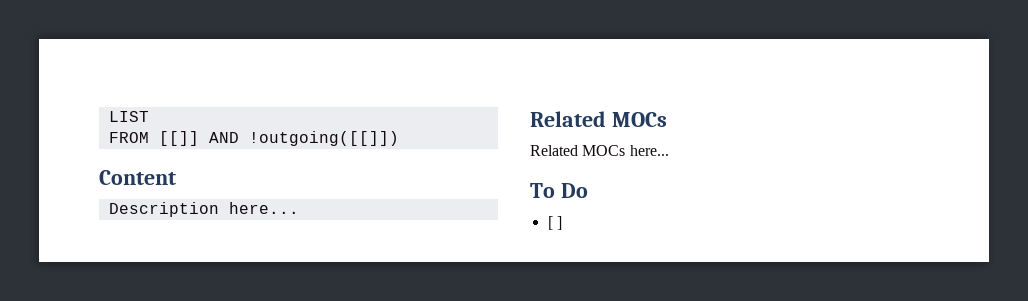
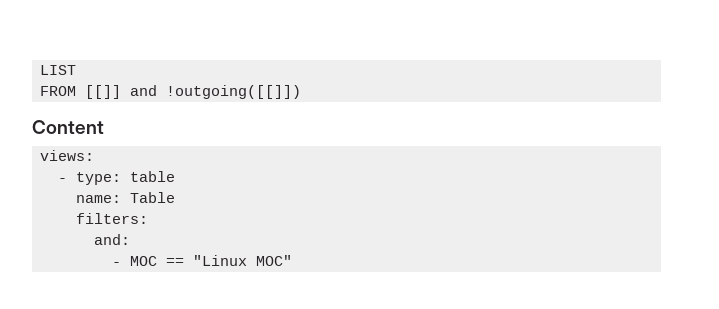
[208,132,239,143] AND -> [130,85,158,96] and
[108,202,299,217] [530,111,667,127] [530,145,669,156] [530,183,588,198] [547,216,562,230] Description here... // Related MOCs // Related MOCs here... // To Do // [ ] -> [40,150,95,161] [58,171,176,185] [76,192,176,203] [76,213,149,224] [94,234,131,245] [112,255,293,266] views: // - type: table // name: Table // filters: // and: // - MOC == "Linux MOC"

